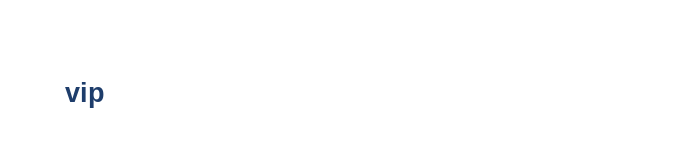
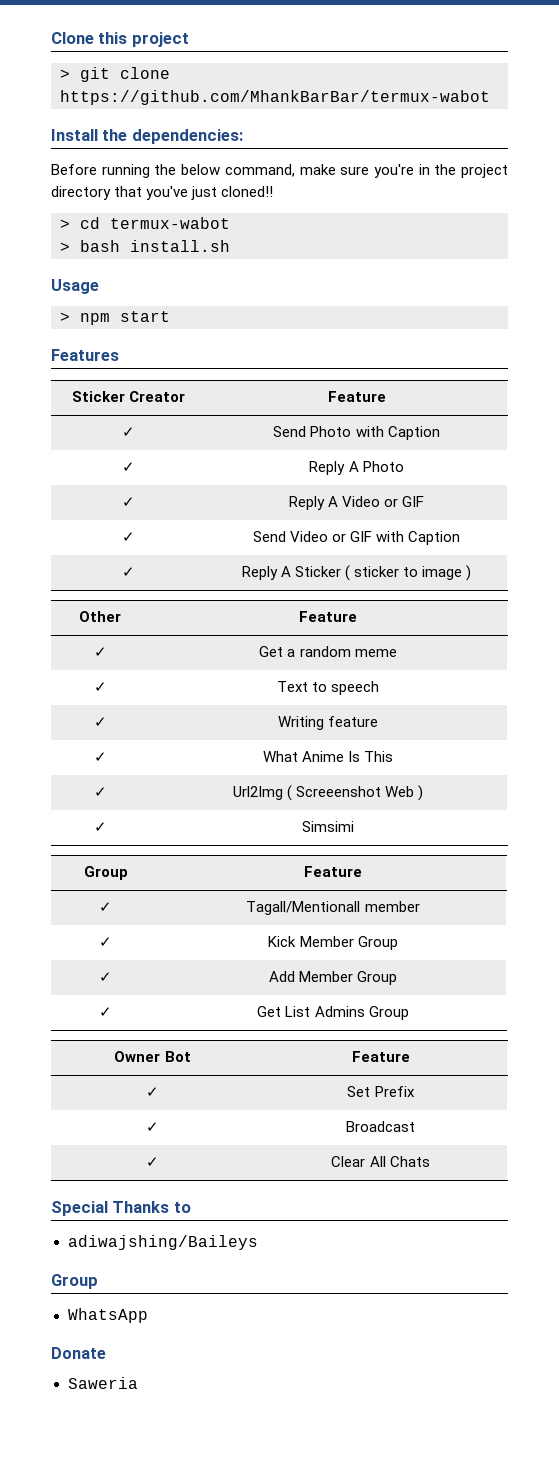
[65,82,105,108] vip -> [51,32,189,47] [60,67,170,82] [60,90,490,105] [51,129,243,144] [51,164,508,178] [51,186,274,200] [60,217,230,229] [60,240,230,252] [51,279,99,294] [60,311,170,325] [51,349,119,361] [71,391,186,402] [327,391,386,402] [122,427,135,437] [273,426,440,440] [122,462,135,472] [309,461,404,475] [122,497,135,507] [288,496,425,510] [122,532,135,542] [252,531,461,545] [122,567,135,577] [241,565,472,581] [79,611,121,622] [299,611,357,622] [93,647,107,657] [259,646,397,657] [93,682,107,692] [276,681,380,695] [93,717,107,727] [277,716,379,730] [93,752,107,762] [262,751,394,762] [93,787,107,797] [232,785,424,801] [93,822,107,832] [302,821,354,832] [83,866,128,880] [304,866,362,877] [99,902,112,912] [246,901,420,915] [99,937,112,947] [268,936,398,950] [99,972,112,982] [268,971,398,985] [99,1007,112,1017] [257,1006,409,1020] [114,1051,191,1062] [351,1051,410,1062] [146,1087,159,1097] [347,1086,415,1097] [146,1122,159,1132] [346,1121,415,1132] [146,1157,159,1167] [331,1156,430,1167] [51,1201,191,1216] [67,1235,258,1250] [51,1274,98,1289] [67,1308,148,1323] [51,1347,106,1359] [67,1377,138,1389] Clone this project // > git clone https://github.com/MhankBarBar/termux-wabot // Install the dependencies: // Before running the below command, make sure you're in the project directory that you've just cloned!! // > cd termux-wabot // > bash install.sh // Usage // > npm start // Features // Sticker Creator | Feature // ✓ | Send Photo with Caption // ✓ | Reply A Photo // ✓ | Reply A Video or GIF // ✓ | Send Video or GIF with Caption // ✓ | Reply A Sticker ( sticker to image ) // Other | Feature // ✓ | Get a random meme // ✓ | Text to speech // ✓ | Writing feature // ✓ | What Anime Is This // ✓ | Url2Img ( Screeenshot Web ) // ✓ | Simsimi // Group | Feature // ✓ | Tagall/Mentionall member // ✓ | Kick Member Group // ✓ | Add Member Group // ✓ | Get List Admins Group // Owner Bot | Feature // ✓ | Set Prefix // ✓ | Broadcast // ✓ | Clear All Chats // Special Thanks to // adiwajshing/Baileys // Group // WhatsApp // Donate // Saweria

